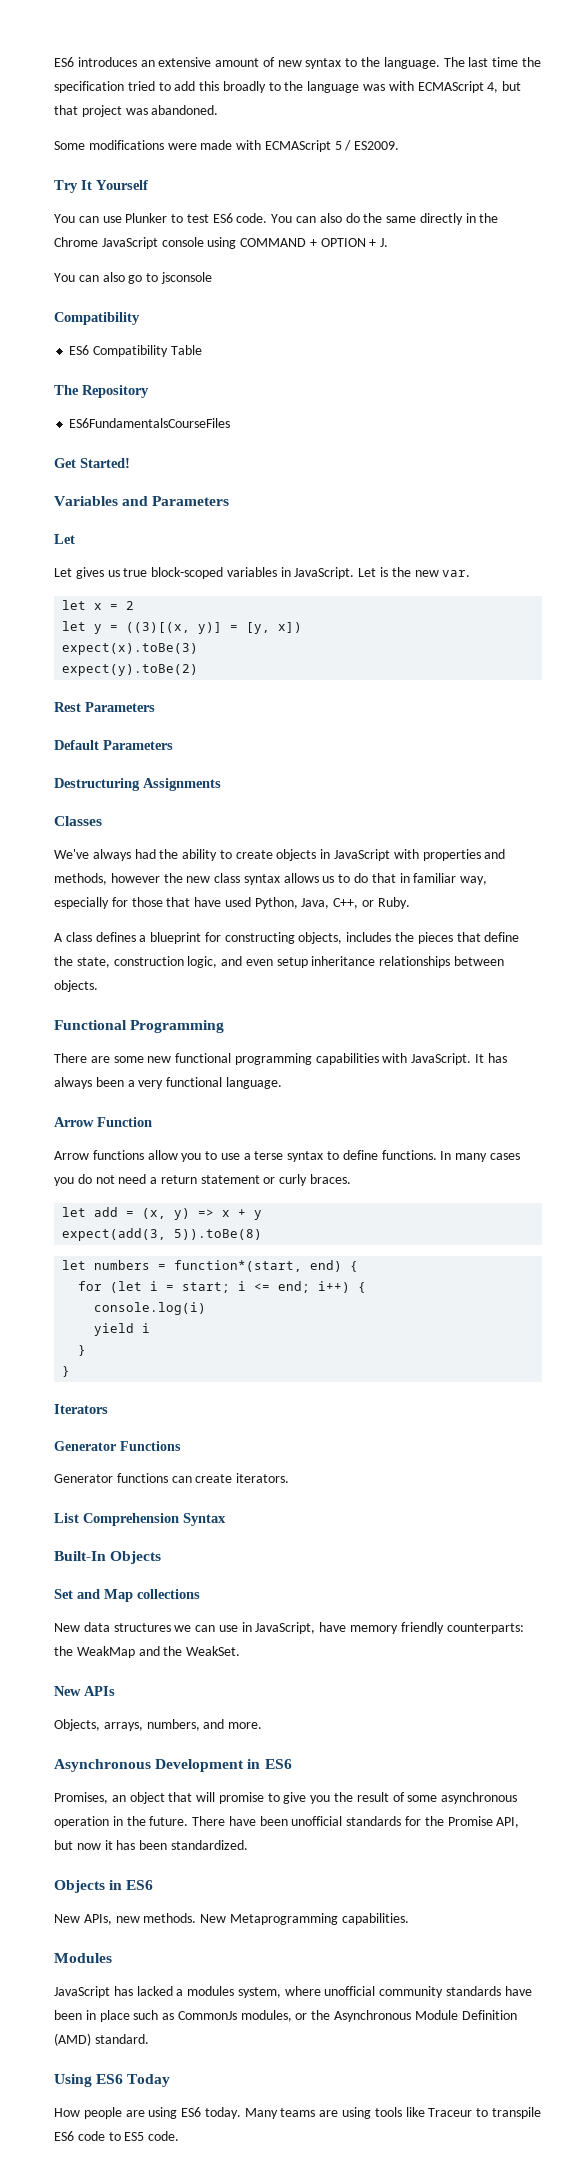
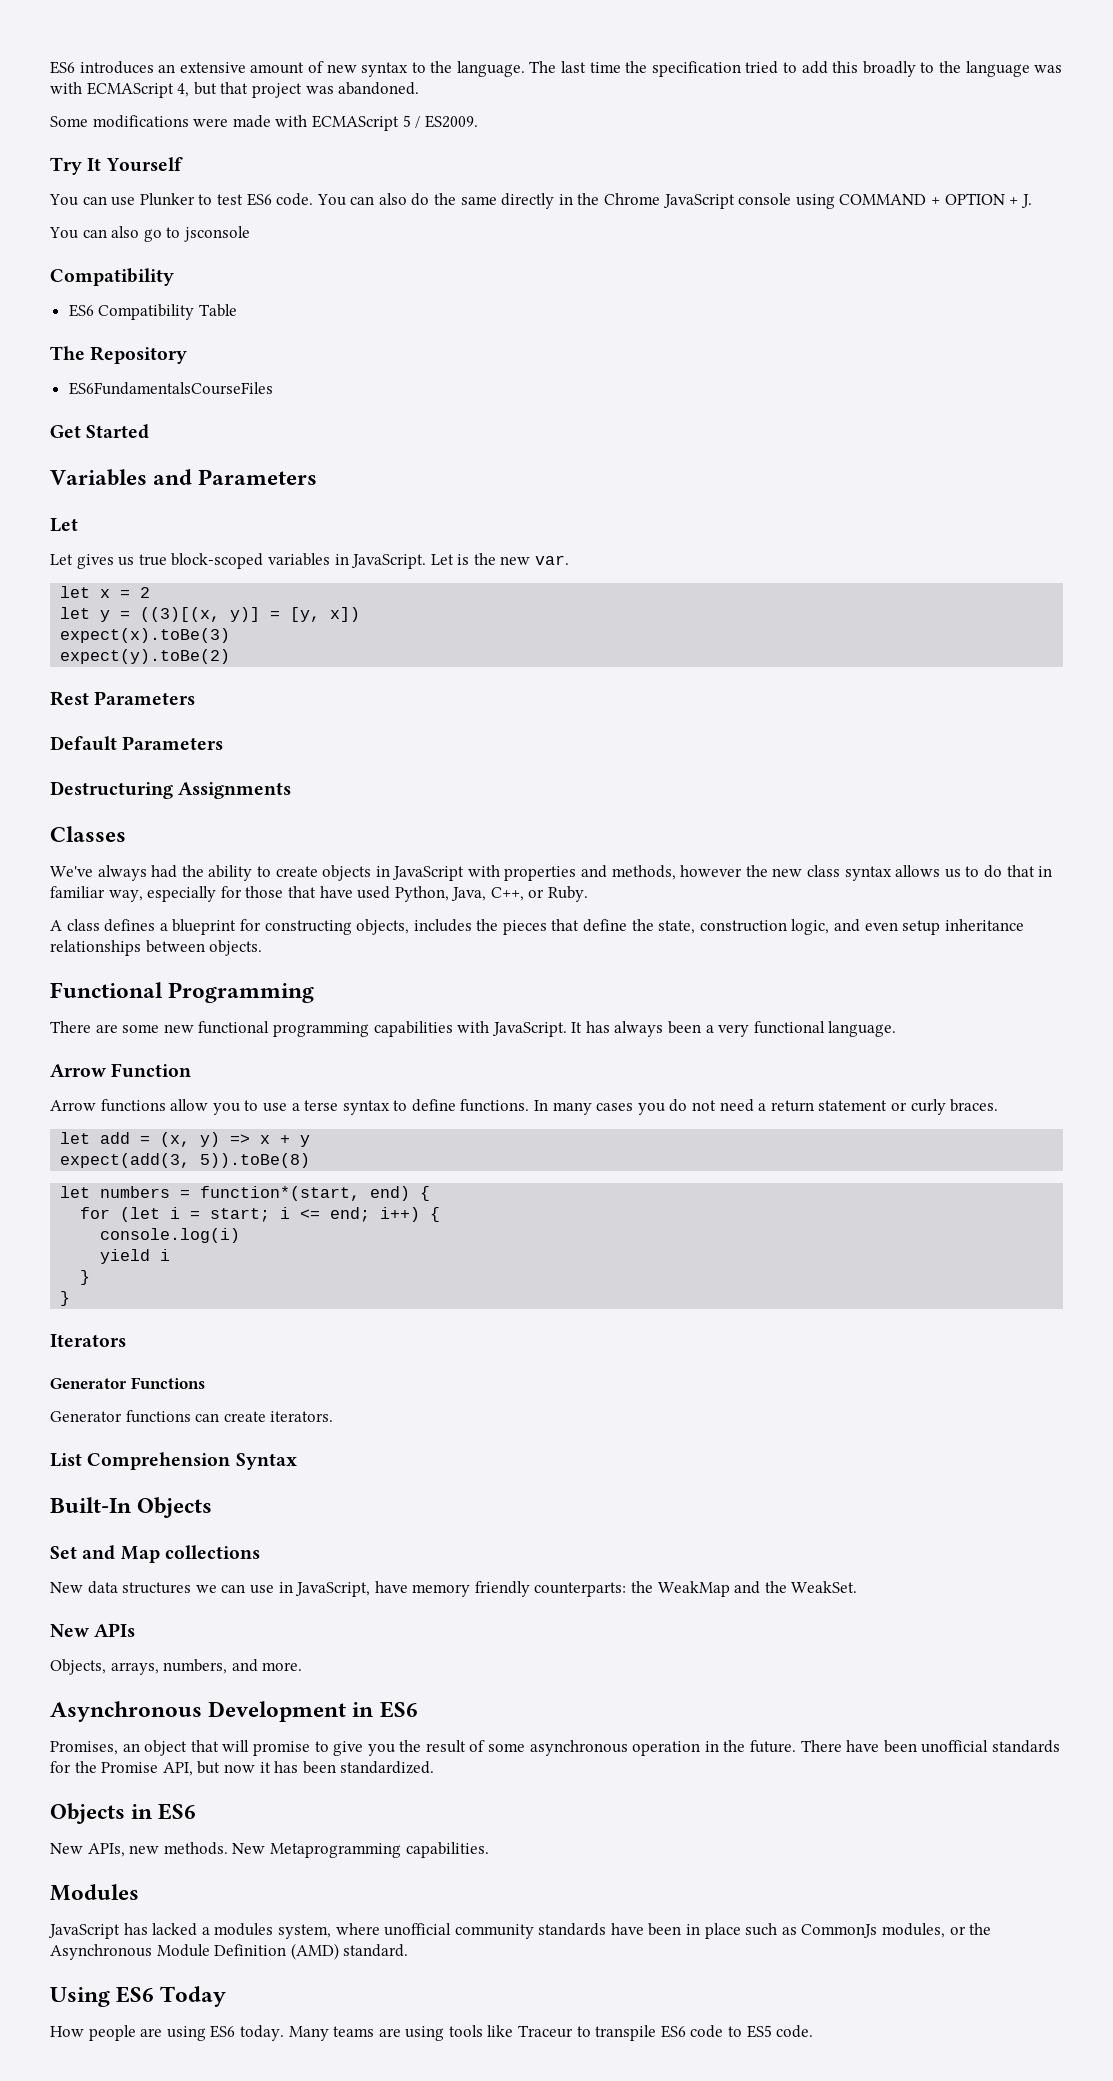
[80,458,130,468] Started! -> [86,424,150,439] Started

